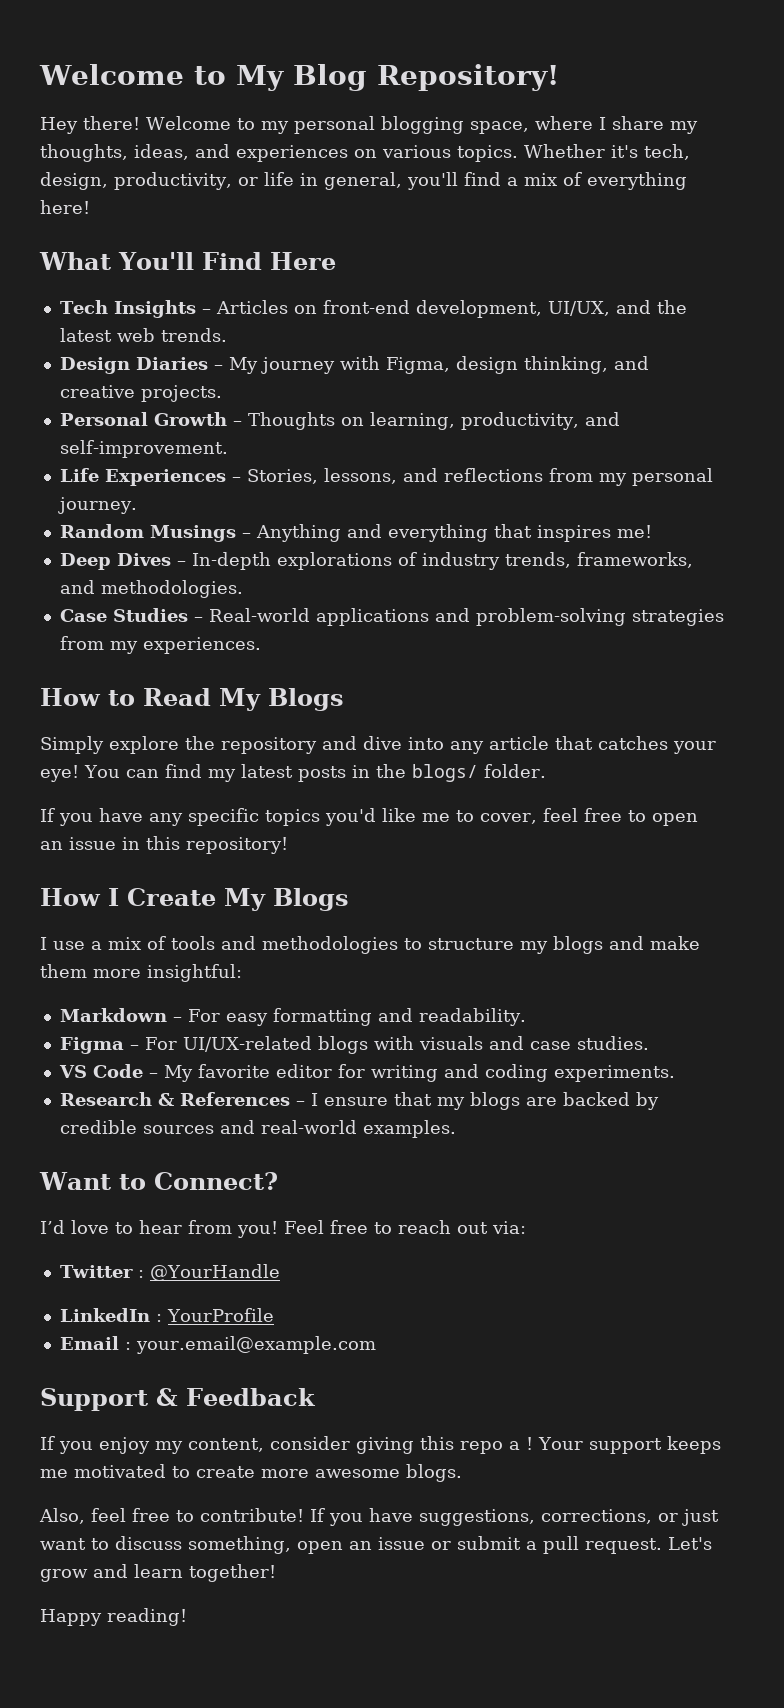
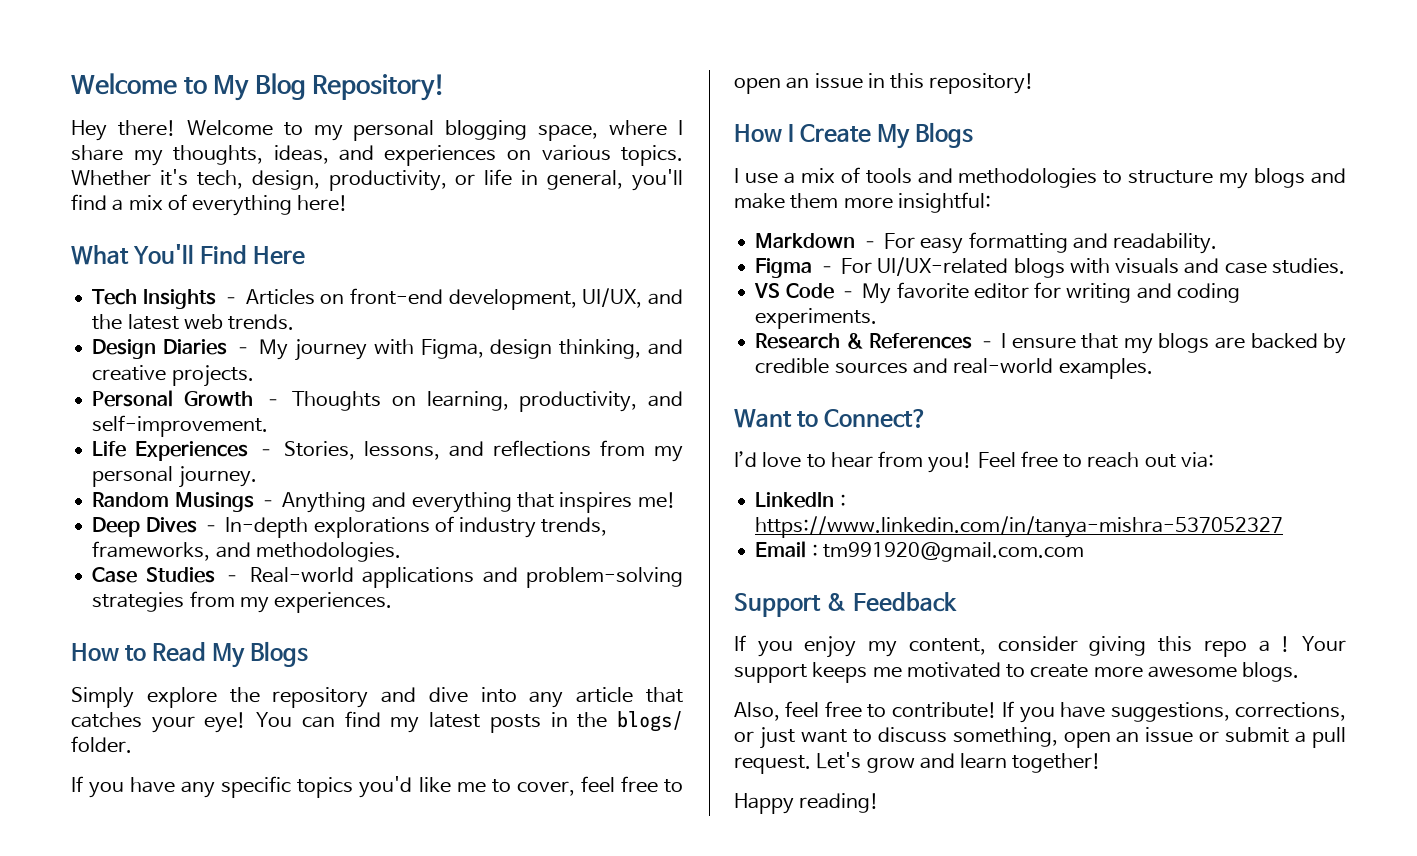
[59,1264,280,1281] // Twitter : @YourHandle -> (1214, 460) none
[166,1308,274,1322] YourProfile -> [755,516,1284,538] https://www.linkedin.com/in/tanya-mishra-537052327
[135,1336,376,1354] your.email@example.com -> [822,542,1084,562] tm991920@gmail.com.com

